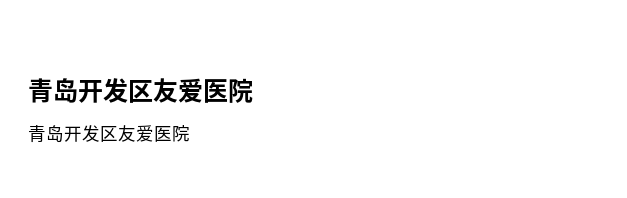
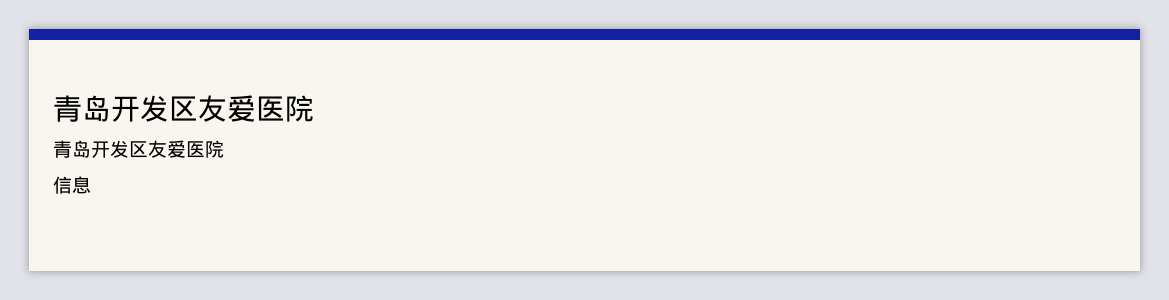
(190, 133) none -> [53,176,91,194] // 信息

